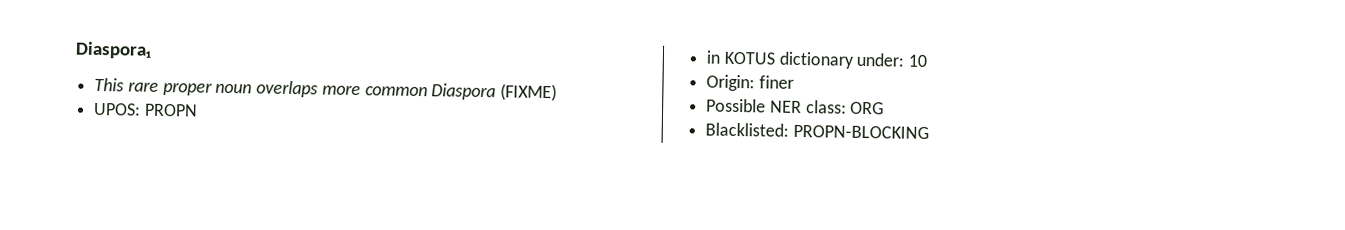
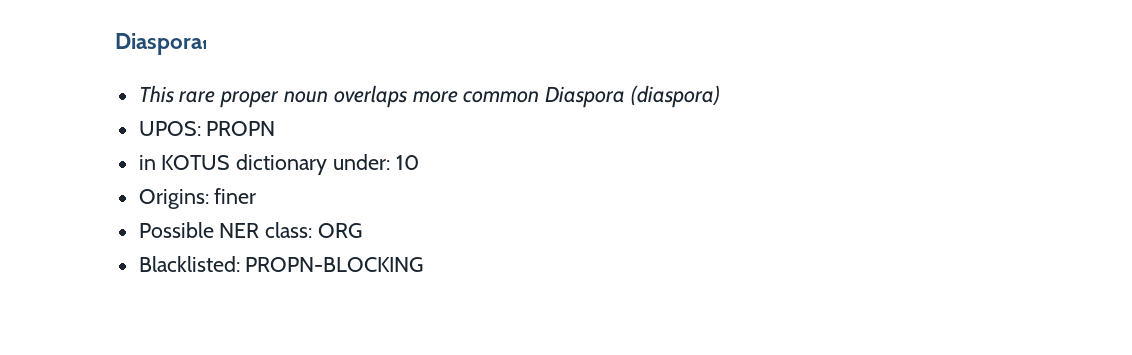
[500,83,558,102] (FIXME) -> [631,85,721,108] (diaspora)
[706,74,756,92] Origin: -> [138,189,209,209] Origins:

